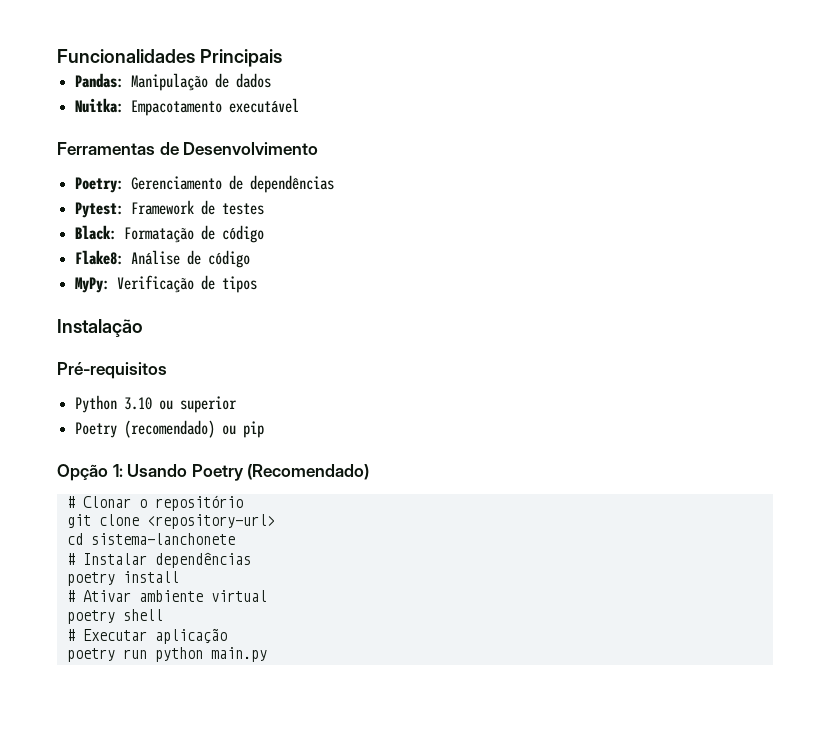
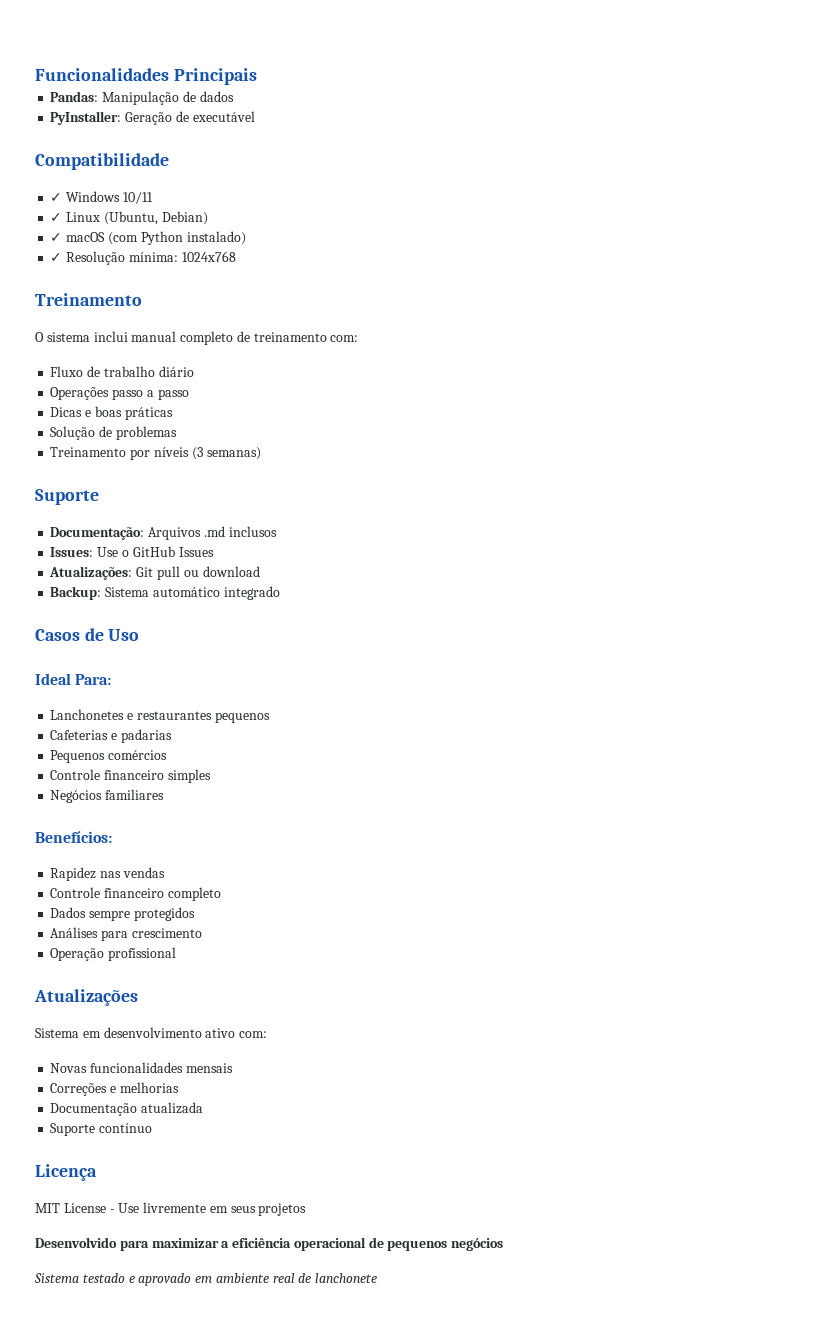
[75,98,300,116] [57,142,319,155] [75,175,335,193] [75,200,265,218] [75,225,265,243] [75,250,251,268] [75,275,258,293] [57,319,143,337] [57,362,167,379] [75,395,238,413] [75,420,265,438] [57,464,370,481] [66,495,243,511] [66,514,275,529] [66,533,235,545] [66,552,251,568] [66,571,179,586] [66,590,267,602] [66,609,163,624] [66,628,227,644] [66,647,267,662] Nuitka: Empacotamento executável // Ferramentas de Desenvolvimento // Poetry: Gerenciamento de dependências // Pytest: Framework de testes // Black: Formatação de código // Flake8: Análise de código // MyPy: Verificação de tipos // Instalação // Pré-requisitos // Python 3.10 ou superior // Poetry (recomendado) ou pip // Opção 1: Usando Poetry (Recomendado) // # Clonar o repositório // git clone <repository-url> // cd sistema-lanchonete // # Instalar dependências // poetry install // # Ativar ambiente virtual // poetry shell // # Executar aplicação // poetry run python main.py -> [50,111,255,125] [35,153,169,170] [50,191,153,204] [50,211,208,225] [50,231,246,245] [50,251,236,265] [35,293,142,306] [35,331,359,345] [50,366,194,377] [50,387,189,400] [50,406,173,420] [50,426,177,440] [50,447,261,460] [35,489,99,505] [50,526,277,540] [50,546,214,557] [49,566,260,580] [50,586,280,600] [35,628,140,641] [35,673,112,685] [50,709,270,723] [50,729,172,743] [50,750,168,763] [50,769,211,783] [50,789,165,803] [35,831,112,843] [50,867,165,881] [50,887,221,901] [50,907,195,921] [50,927,202,941] [50,947,177,961] [34,989,138,1006] [35,1027,268,1038] [50,1062,233,1073] [50,1082,179,1096] [50,1102,204,1116] [50,1123,153,1136] [35,1164,97,1181] [35,1202,307,1216] [35,1237,504,1251] [34,1273,378,1286] PyInstaller: Geração de executável // Compatibilidade // ✓ Windows 10/11 // ✓ Linux (Ubuntu, Debian) // ✓ macOS (com Python instalado) // ✓ Resolução mínima: 1024x768 // Treinamento // O sistema inclui manual completo de treinamento com: // Fluxo de trabalho diário // Operações passo a passo // Dicas e boas práticas // Solução de problemas // Treinamento por níveis (3 semanas) // Suporte // Documentação: Arquivos .md inclusos // Issues: Use o GitHub Issues // Atualizações: Git pull ou download // Backup: Sistema automático integrado // Casos de Uso // Ideal Para: // Lanchonetes e restaurantes pequenos // Cafeterias e padarias // Pequenos comércios // Controle financeiro simples // Negócios familiares // Benefícios: // Rapidez nas vendas // Controle financeiro completo // Dados sempre protegidos // Análises para crescimento // Operação profissional // Atualizações // Sistema em desenvolvimento ativo com: // Novas funcionalidades mensais // Correções e melhorias // Documentação atualizada // Suporte contínuo // Licença // MIT License - Use livremente em seus projetos // Desenvolvido para maximizar a eficiência operacional de pequenos negócios // Sistema testado e aprovado em ambiente real de lanchonete

